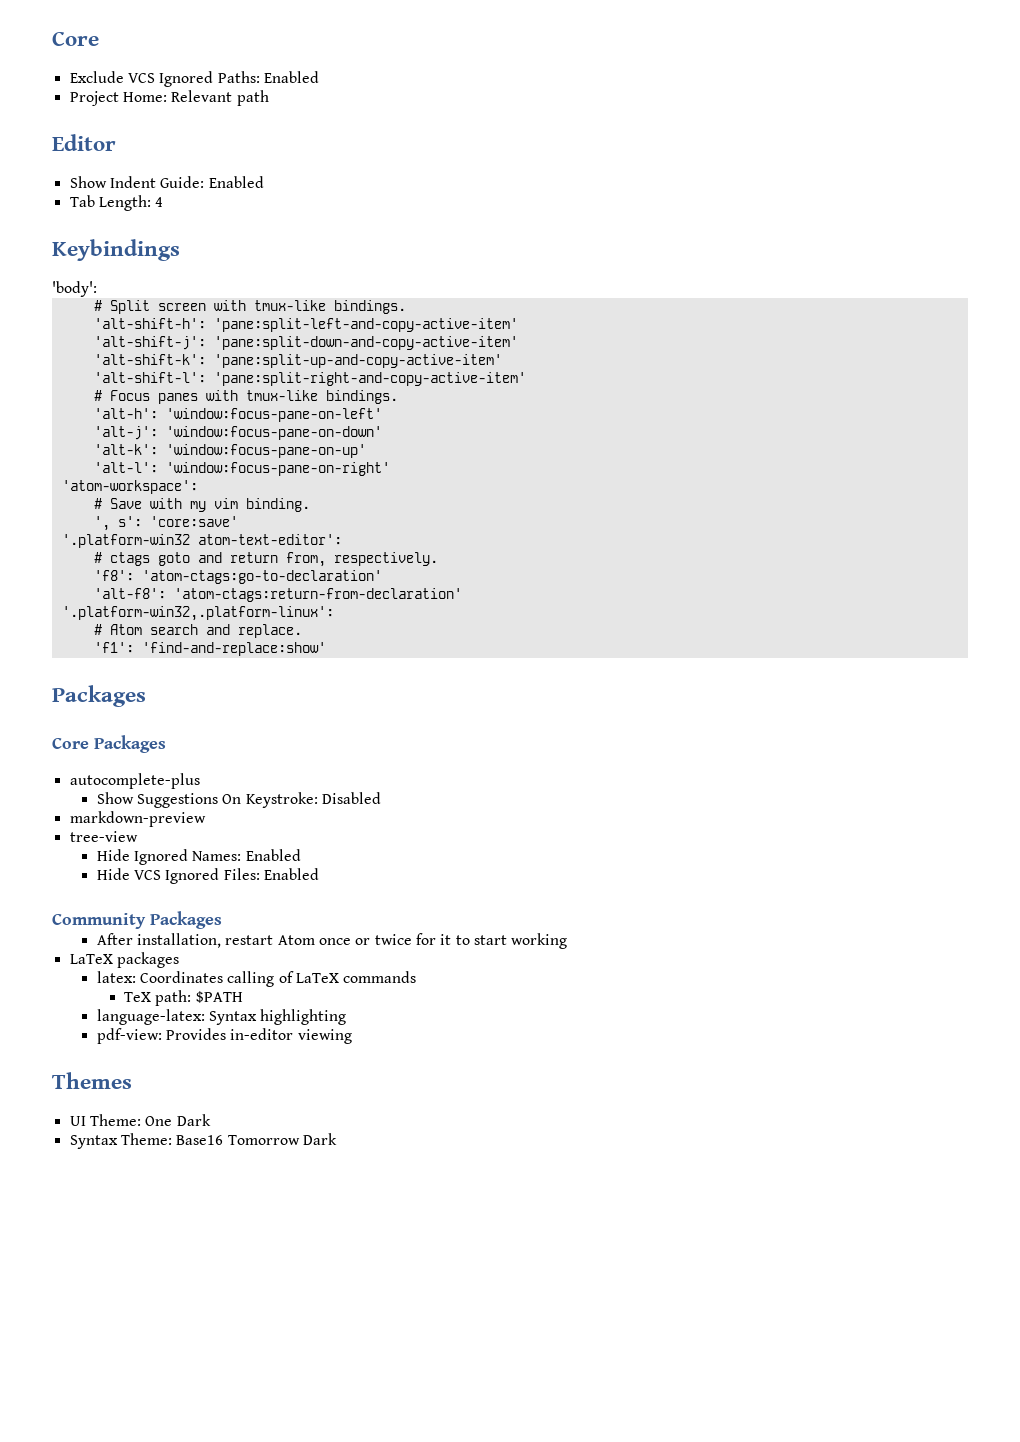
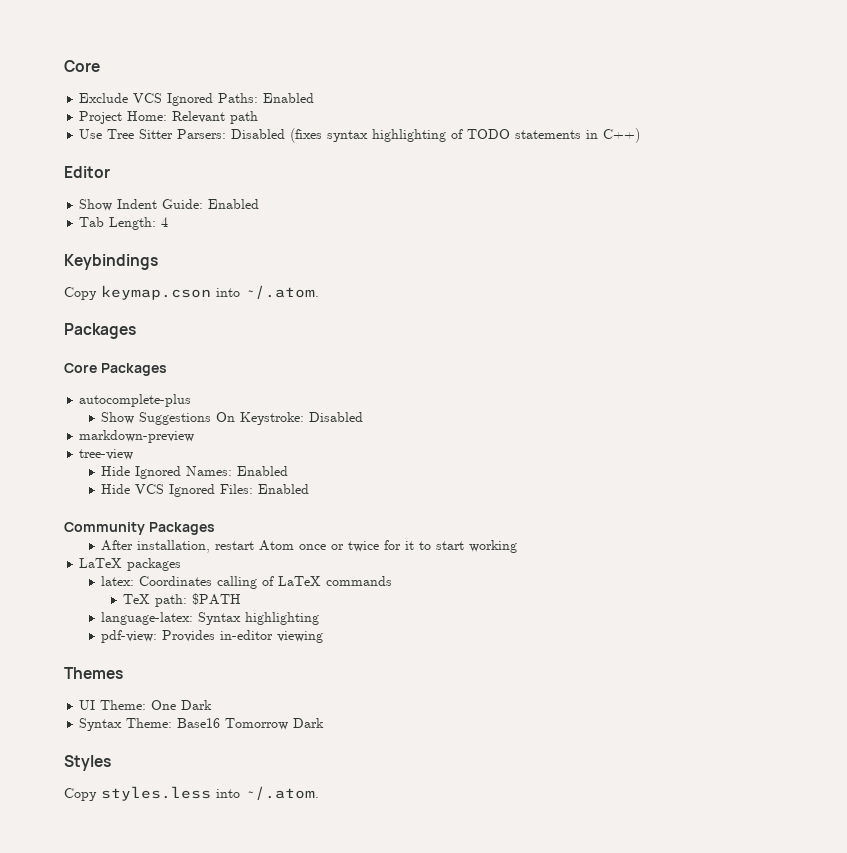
(269, 98) none -> [79,128,641,143] // Use Tree Sitter Parsers: Disabled (fixes syntax highlighting of TODO statements in C++)
[52,281,97,297] [93,300,406,314] [93,318,518,332] [93,336,518,350] [93,354,502,368] [93,372,526,386] [93,390,398,404] [93,408,382,422] [93,426,382,440] [93,444,366,458] [93,462,390,476] [61,480,198,494] [93,498,310,512] [93,516,238,531] [61,534,342,548] [93,552,438,567] [93,570,382,584] [93,588,462,602] [61,606,334,621] [93,624,302,638] [93,642,326,656] 'body': // # Split screen with tmux-like bindings. // 'alt-shift-h': 'pane:split-left-and-copy-active-item' // 'alt-shift-j': 'pane:split-down-and-copy-active-item' // 'alt-shift-k': 'pane:split-up-and-copy-active-item' // 'alt-shift-l': 'pane:split-right-and-copy-active-item' // # Focus panes with tmux-like bindings. // 'alt-h': 'window:focus-pane-on-left' // 'alt-j': 'window:focus-pane-on-down' // 'alt-k': 'window:focus-pane-on-up' // 'alt-l': 'window:focus-pane-on-right' // 'atom-workspace': // # Save with my vim binding. // ', s': 'core:save' // '.platform-win32 atom-text-editor': // # ctags goto and return from, respectively. // 'f8': 'atom-ctags:go-to-declaration' // 'alt-f8': 'atom-ctags:return-from-declaration' // '.platform-win32,.platform-linux': // # Atom search and replace. // 'f1': 'find-and-replace:show' -> [64,285,319,300] Copy keymap.cson into ~/.atom.
(337, 1139) none -> [64,755,111,771] [64,786,319,801] // Styles // Copy styles.less into ~/.atom.

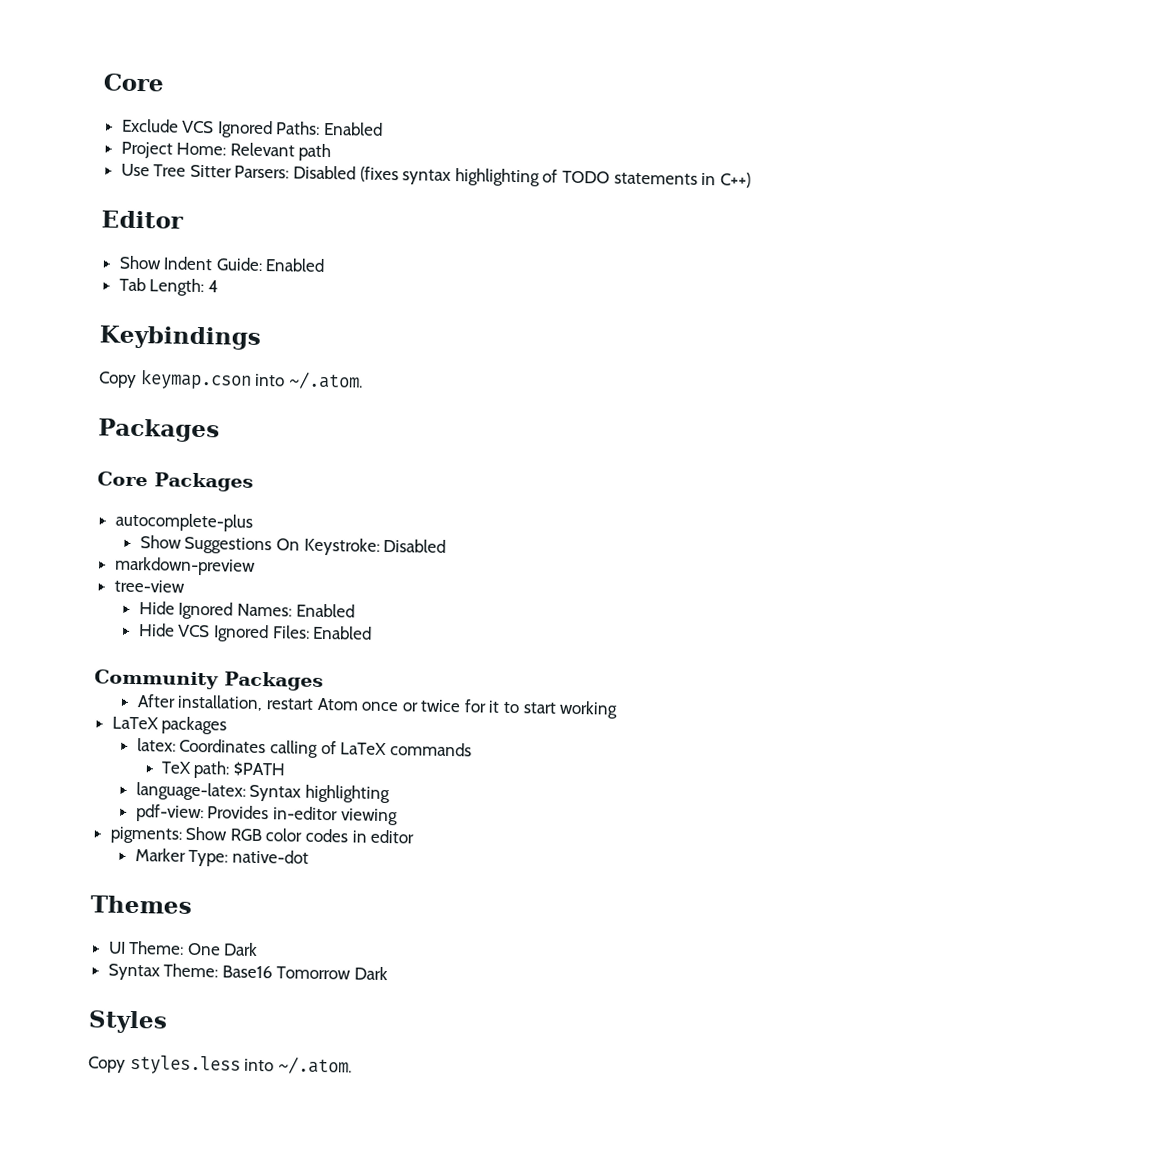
(324, 637) none -> [109,826,415,844] [134,848,309,867] // pigments: Show RGB color codes in editor // Marker Type: native-dot

